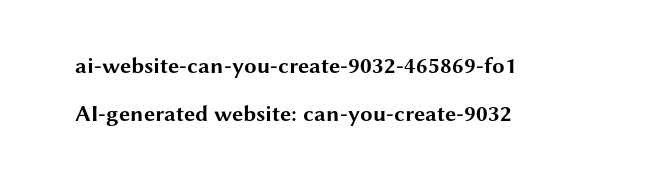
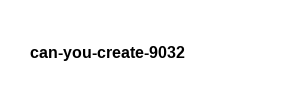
[75,57,517,78] [75,105,298,126] ai-website-can-you-create-9032-465869-fo1 // AI-generated website: -> (30, 53) none

